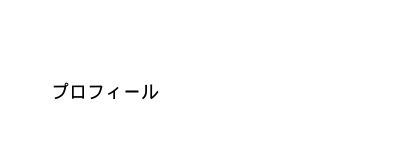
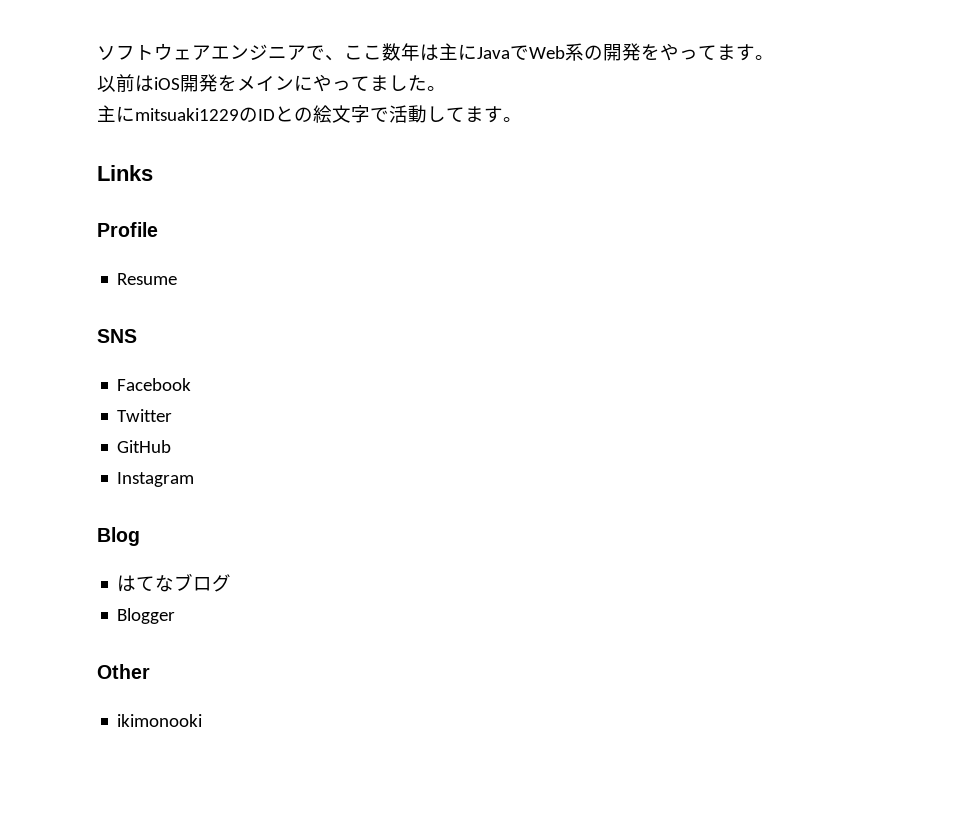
[51,82,159,100] プロフィール -> [97,43,774,61] [97,74,446,92] [97,105,522,123] [97,165,153,181] [97,222,158,237] [117,273,178,285] [97,329,137,343] [117,378,192,391] [117,409,173,422] [117,440,172,453] [117,472,195,487] [97,527,140,546] [117,573,232,592] [117,608,176,624] [97,664,150,679] [117,714,203,727] ソフトウェアエンジニアで、ここ数年は主にJavaでWeb系の開発をやってます。 // 以前はiOS開発をメインにやってました。 // 主にmitsuaki1229のIDとの絵文字で活動してます。 // Links // Profile // Resume // SNS // Facebook // Twitter // GitHub // Instagram // Blog // はてなブログ // Blogger // Other // ikimonooki

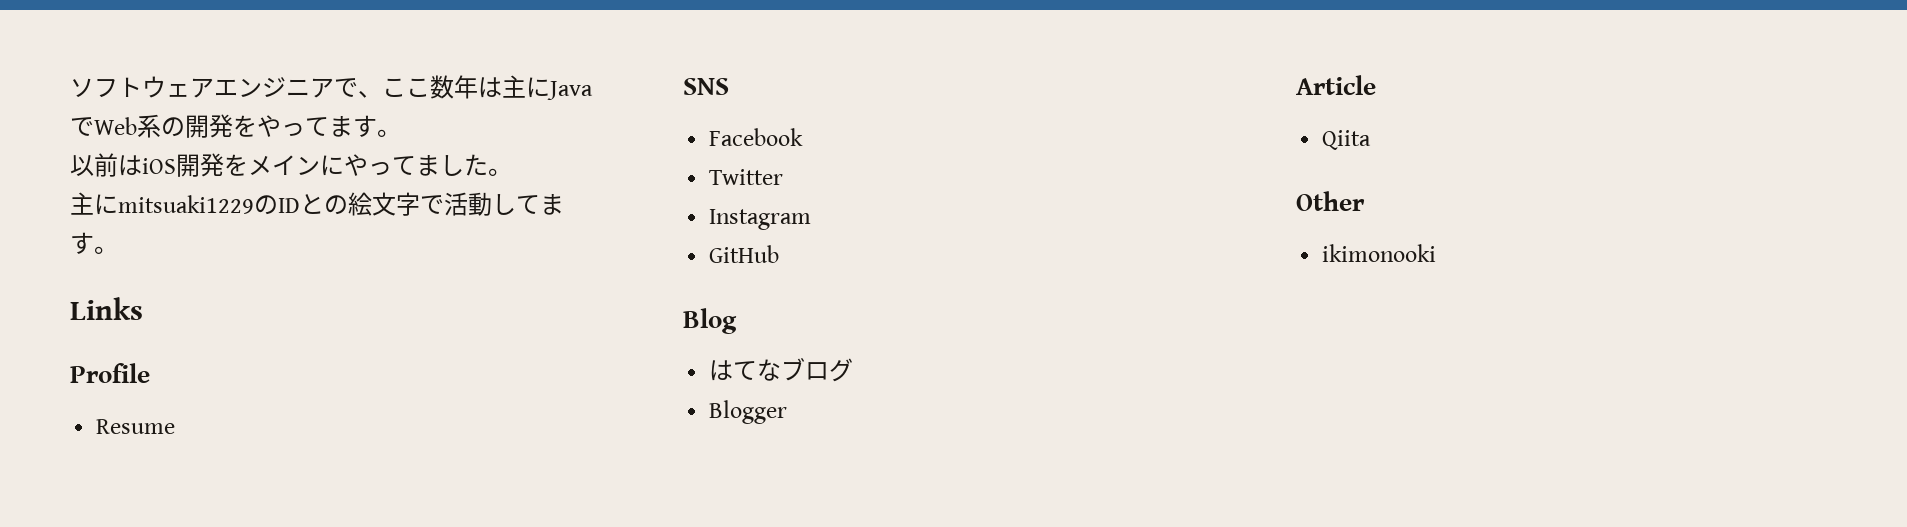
(173, 415) none -> [709,209,812,230] // Instagram
[117,472,195,487] // Instagram -> (780, 254) none
(176, 616) none -> [1296,75,1376,95] [1322,130,1372,150] // Article // Qiita

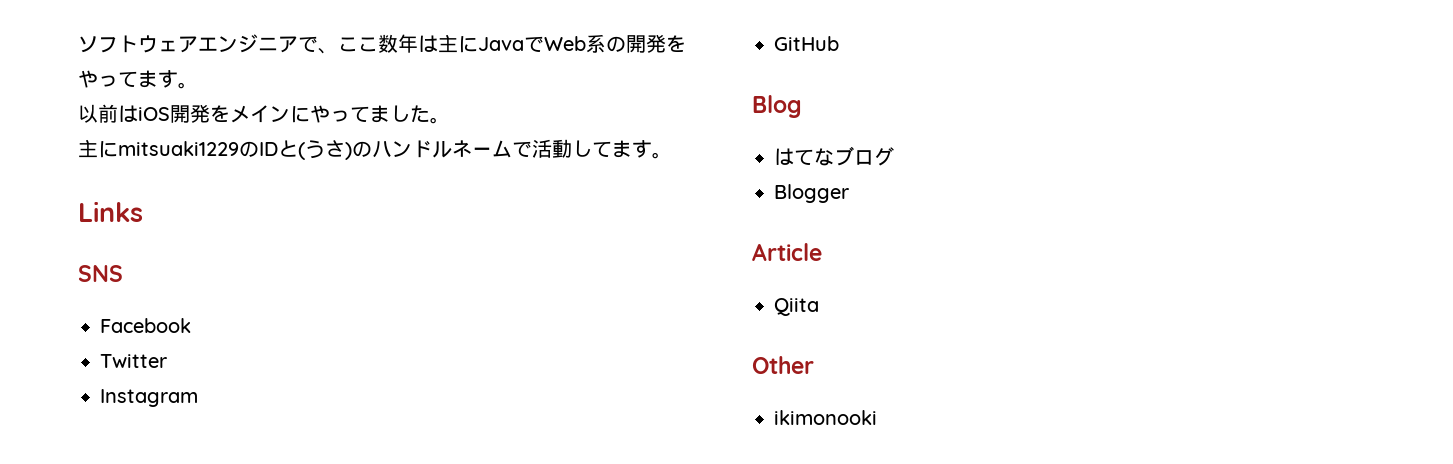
[324,192,420,216] の絵文字 -> [298,140,512,160] (うさ)のハンドルネーム
[70,363,150,383] [96,419,176,434] // Profile // Resume -> (143, 211) none

